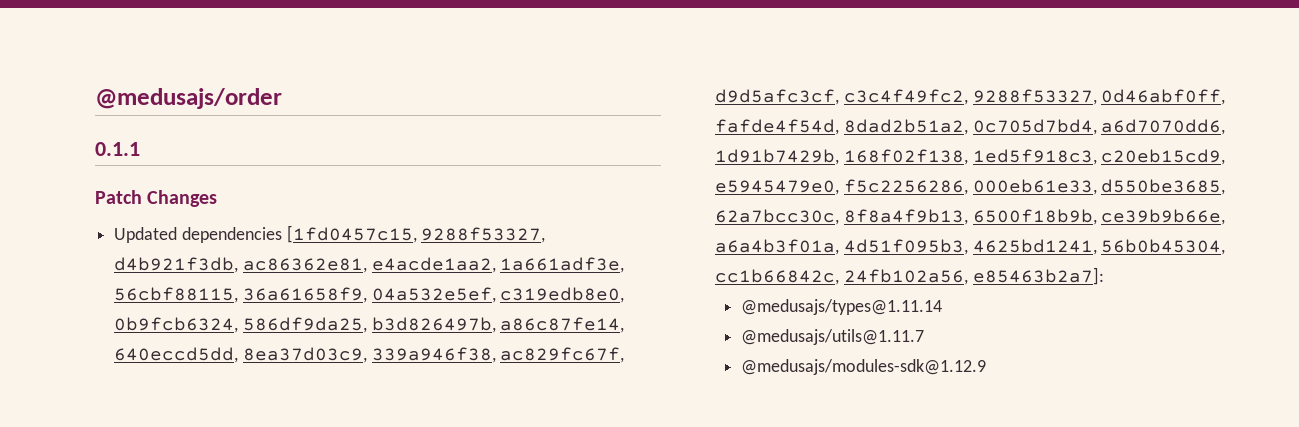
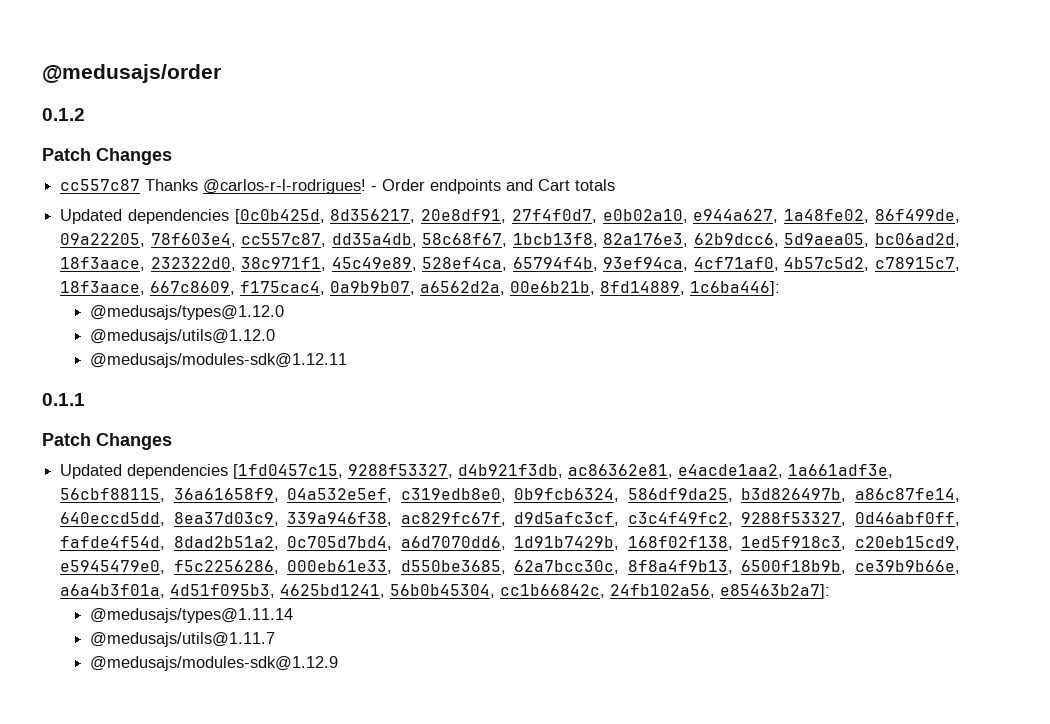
(282, 98) none -> [42,108,85,121] [42,148,172,165] [60,179,616,194] [60,209,960,224] [60,233,960,247] [60,257,960,271] [60,281,781,296] [89,305,284,320] [89,329,275,344] [89,353,347,368] // 0.1.2 // Patch Changes // cc557c87 Thanks @carlos-r-l-rodrigues! - Order endpoints and Cart totals // Updated dependencies [0c0b425d, 8d356217, 20e8df91, 27f4f0d7, e0b02a10, e944a627, 1a48fe02, 86f499de, 09a22205, 78f603e4, cc557c87, dd35a4db, 58c68f67, 1bcb13f8, 82a176e3, 62b9dcc6, 5d9aea05, bc06ad2d, 18f3aace, 232322d0, 38c971f1, 45c49e89, 528ef4ca, 65794f4b, 93ef94ca, 4cf71af0, 4b57c5d2, c78915c7, 18f3aace, 667c8609, f175cac4, 0a9b9b07, a6562d2a, 00e6b21b, 8fd14889, 1c6ba446]: // @medusajs/types@1.12.0 // @medusajs/utils@1.12.0 // @medusajs/modules-sdk@1.12.11

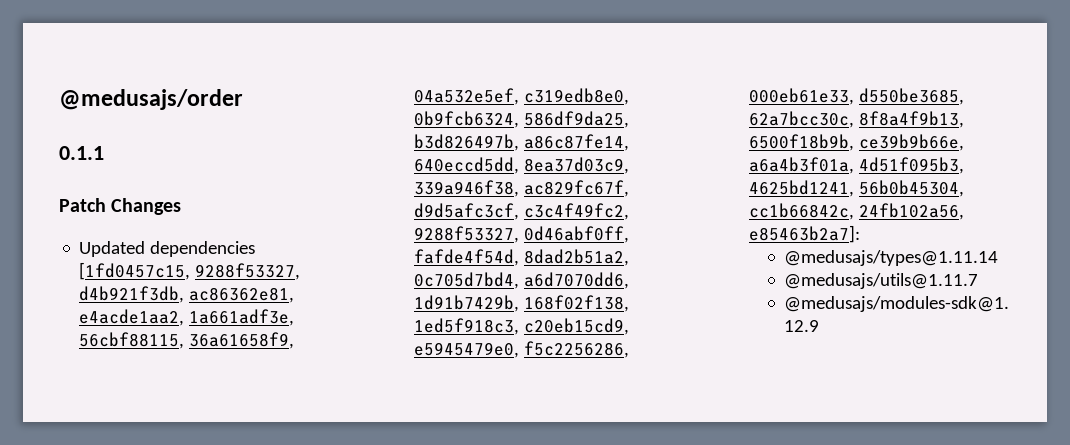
[42,108,85,121] [42,148,172,165] [60,179,616,194] [60,209,960,224] [60,233,960,247] [60,257,960,271] [60,281,781,296] [89,305,284,320] [89,329,275,344] [89,353,347,368] // 0.1.2 // Patch Changes // cc557c87 Thanks @carlos-r-l-rodrigues! - Order endpoints and Cart totals // Updated dependencies [0c0b425d, 8d356217, 20e8df91, 27f4f0d7, e0b02a10, e944a627, 1a48fe02, 86f499de, 09a22205, 78f603e4, cc557c87, dd35a4db, 58c68f67, 1bcb13f8, 82a176e3, 62b9dcc6, 5d9aea05, bc06ad2d, 18f3aace, 232322d0, 38c971f1, 45c49e89, 528ef4ca, 65794f4b, 93ef94ca, 4cf71af0, 4b57c5d2, c78915c7, 18f3aace, 667c8609, f175cac4, 0a9b9b07, a6562d2a, 00e6b21b, 8fd14889, 1c6ba446]: // @medusajs/types@1.12.0 // @medusajs/utils@1.12.0 // @medusajs/modules-sdk@1.12.11 -> (243, 99) none

